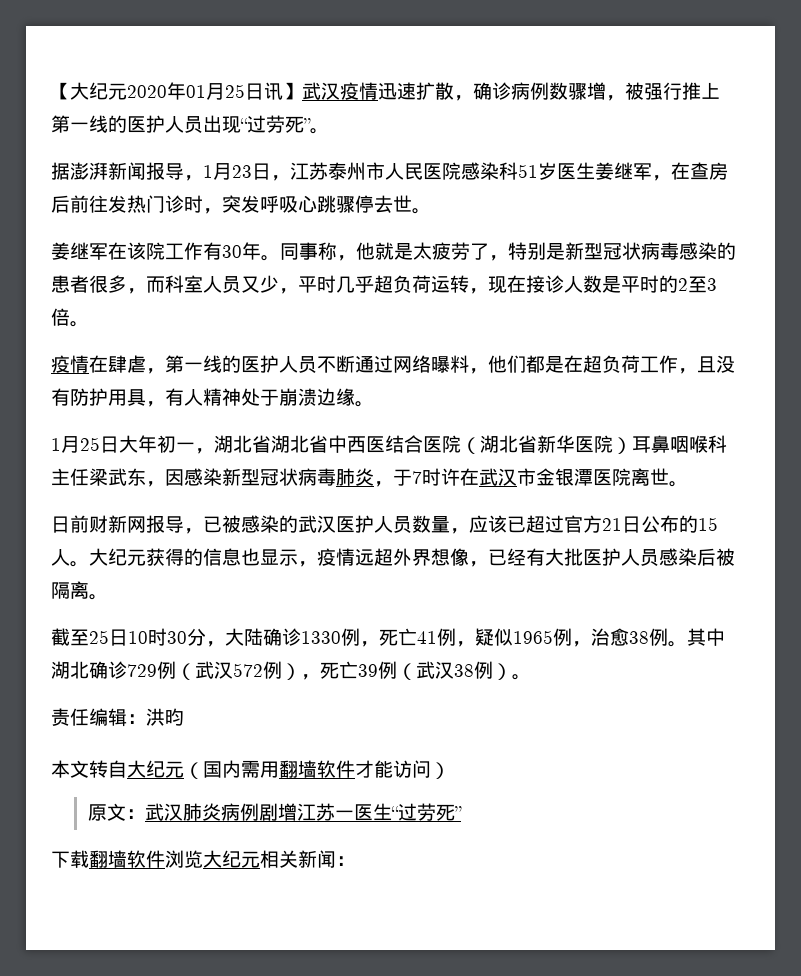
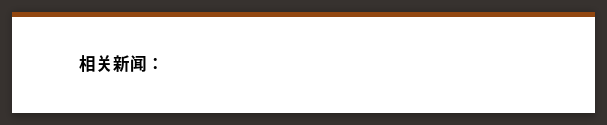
[51,82,720,101] [51,115,329,134] [51,162,728,181] [51,195,431,214] [51,242,736,261] [51,275,717,294] [51,308,89,327] [51,355,735,374] [51,388,374,407] [51,435,727,454] [51,468,688,487] [51,515,718,534] [51,548,735,567] [51,581,108,600] [51,628,725,647] [51,661,531,680] [51,708,184,727] [51,760,450,779] [87,803,462,821] [51,850,260,868] 【大纪元2020年01月25日讯】武汉疫情迅速扩散，确诊病例数骤增，被强行推上第一线的医护人员出现“过劳死”。 // 据澎湃新闻报导，1月23日，江苏泰州市人民医院感染科51岁医生姜继军，在查房后前往发热门诊时，突发呼吸心跳骤停去世。 // 姜继军在该院工作有30年。同事称，他就是太疲劳了，特别是新型冠状病毒感染的患者很多，而科室人员又少，平时几乎超负荷运转，现在接诊人数是平时的2至3倍。 // 疫情在肆虐，第一线的医护人员不断通过网络曝料，他们都是在超负荷工作，且没有防护用具，有人精神处于崩溃边缘。 // 1月25日大年初一，湖北省湖北省中西医结合医院（湖北省新华医院）耳鼻咽喉科主任梁武东，因感染新型冠状病毒肺炎，于7时许在武汉市金银潭医院离世。 // 日前财新网报导，已被感染的武汉医护人员数量，应该已超过官方21日公布的15人。大纪元获得的信息也显示，疫情远超外界想像，已经有大批医护人员感染后被隔离。 // 截至25日10时30分，大陆确诊1330例，死亡41例，疑似1965例，治愈38例。其中湖北确诊729例（武汉572例），死亡39例（武汉38例）。 // 责任编辑：洪昀 // 本文转自大纪元（国内需用翻墙软件才能访问） // 原文：武汉肺炎病例剧增江苏一医生“过劳死” // 下载翻墙软件浏览大纪元 -> (79, 63) none

